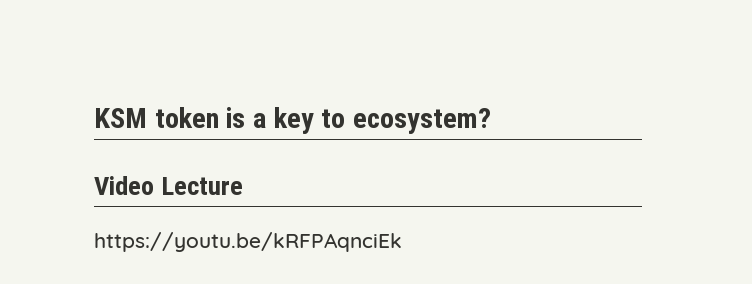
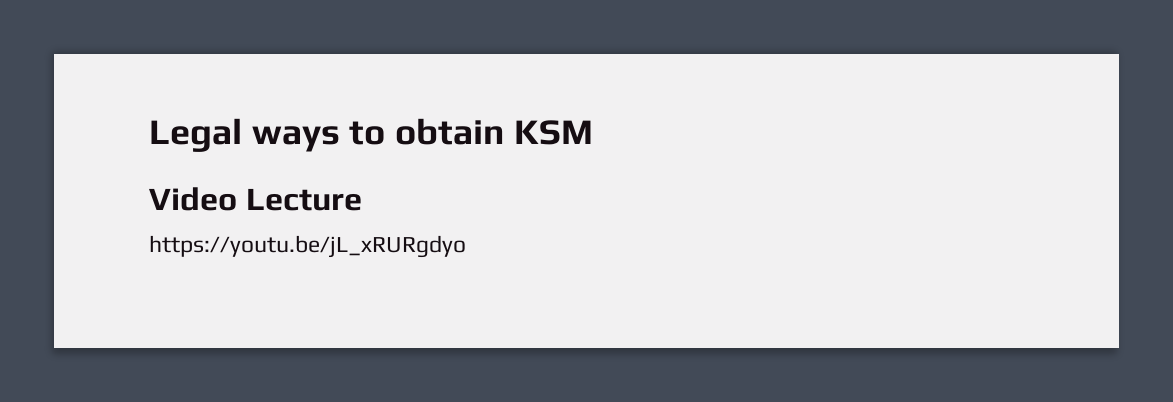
[94,107,492,134] KSM token is a key to ecosystem? -> [149,118,593,152] Legal ways to obtain KSM
[94,232,402,252] https://youtu.be/kRFPAqnciEk -> [149,235,466,258] https://youtu.be/jL_xRURgdyo

